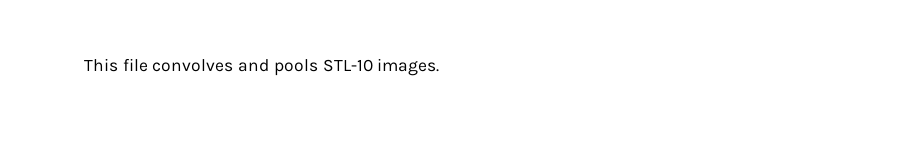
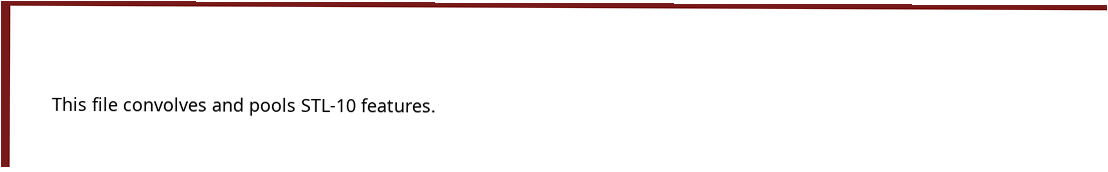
[377,58,440,76] images. -> [360,98,436,113] features.

